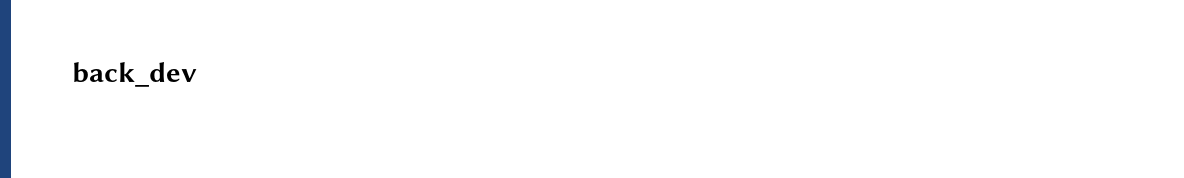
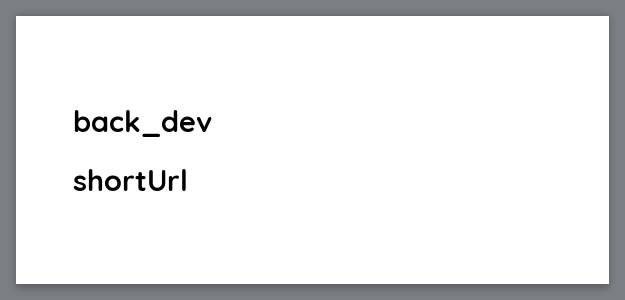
(197, 74) none -> [73,169,188,191] // shortUrl

